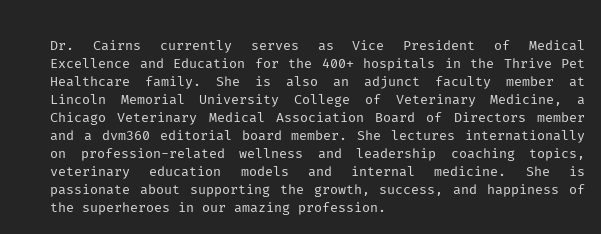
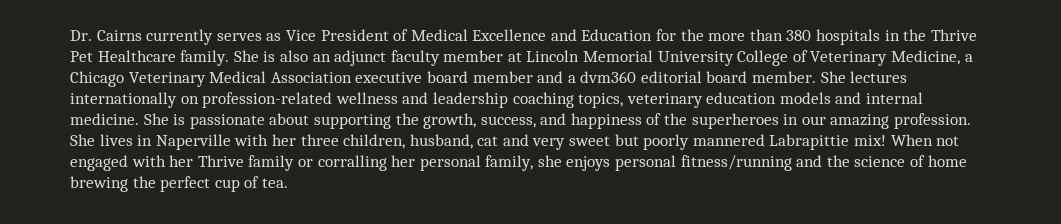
[321,58,354,68] 400+ -> [708,29,812,41] more than 380
[375,112,526,123] Board of Directors -> [355,71,468,83] executive board
(386, 208) none -> [70,134,960,150] [70,155,967,171] [70,176,288,192] She lives in Naperville with her three children, husband, cat and very sweet but poorly mannered Labrapittie mix! When not engaged with her Thrive family or corralling her personal family, she enjoys personal fitness/running and the science of home brewing the perfect cup of tea.

